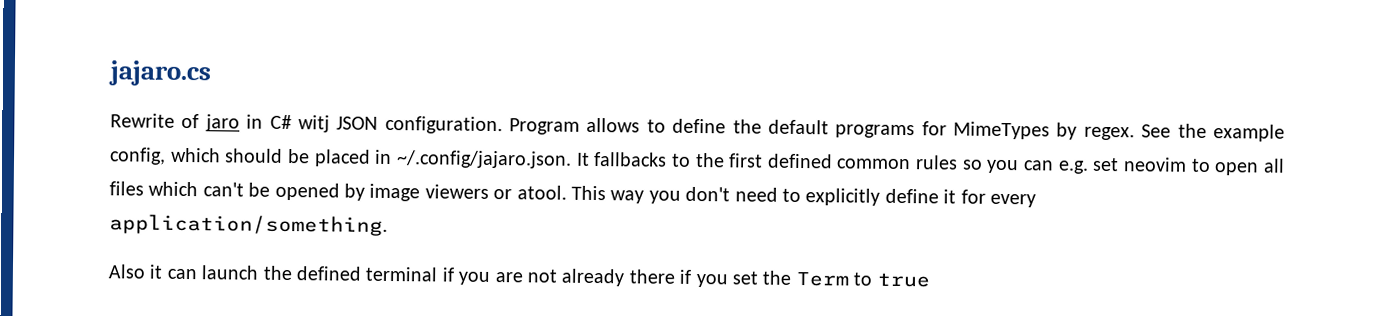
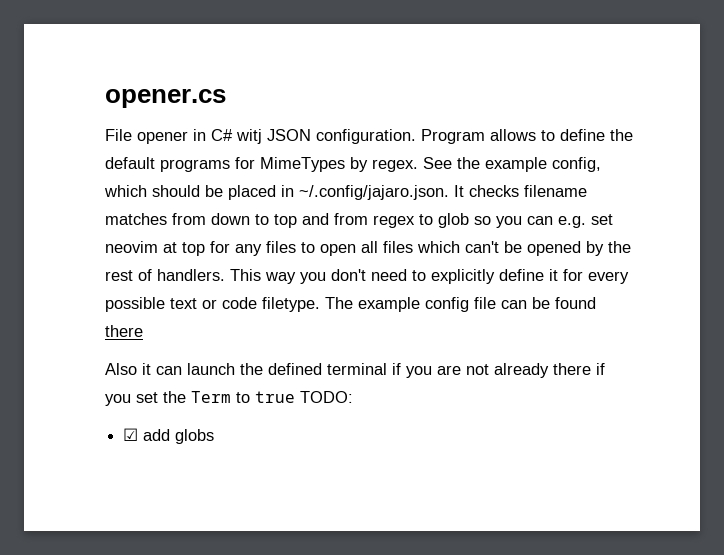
[108,60,211,87] [110,113,240,132] jajaro.cs // Rewrite of jaro -> [105,89,226,108] [105,129,188,144] opener.cs // File opener
[593,151,959,170] fallbacks to the first defined common rules -> [469,185,587,197] [105,213,469,228] checks filename matches from down to top and from regex to glob
(1188, 164) none -> [163,241,296,256] at top for any files
[369,183,567,202] image viewers or atool. -> [608,241,631,253] [105,269,225,281] the rest of handlers.
[109,214,388,236] application/something. -> [105,297,596,312] [105,325,143,337] possible text or code filetype. The example config file can be found there
(930, 280) none -> [300,391,353,403] [123,428,215,444] TODO: // ☑ add globs

